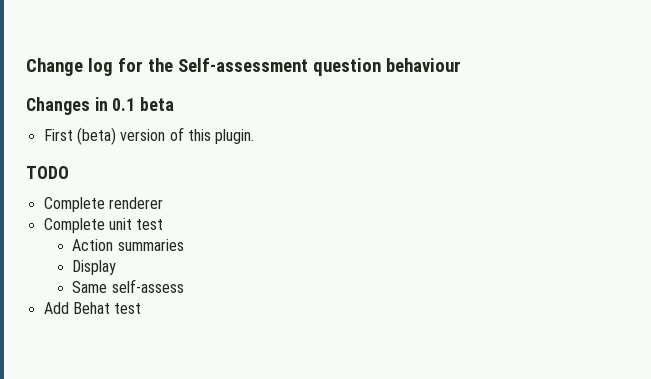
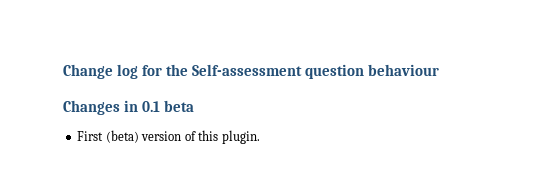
[26,166,69,179] [43,197,163,212] [43,218,164,233] [72,239,184,251] [72,260,117,275] [72,279,184,293] [43,302,142,314] // TODO // Complete renderer // Complete unit test // Action summaries // Display // Same self-assess // Add Behat test -> (260, 137) none

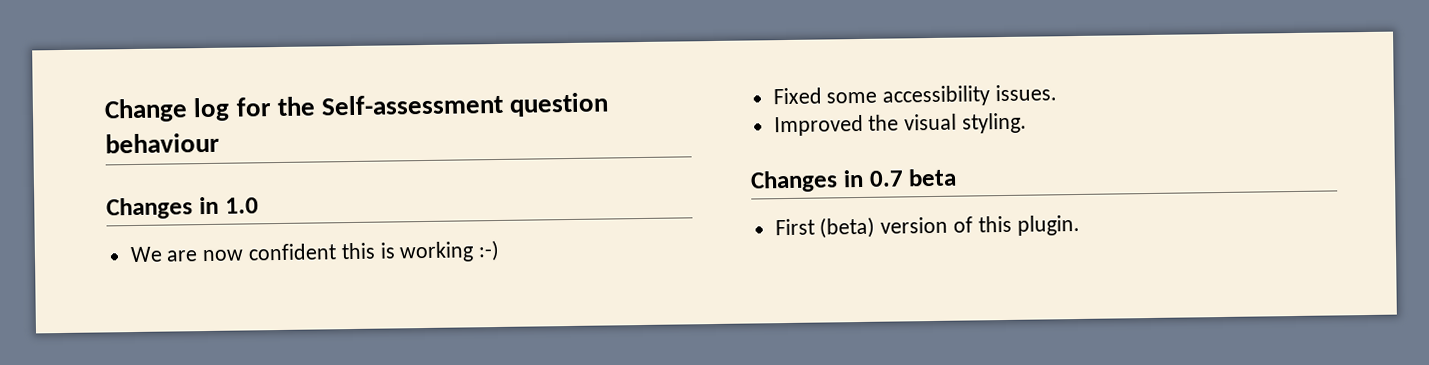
[141,101,160,112] 0.1 -> [224,197,259,214] [129,239,501,263] [772,84,1058,107] [773,112,1028,137] [750,169,904,193] 1.0 // We are now confident this is working :-) // Fixed some accessibility issues. // Improved the visual styling. // Changes in 0.7

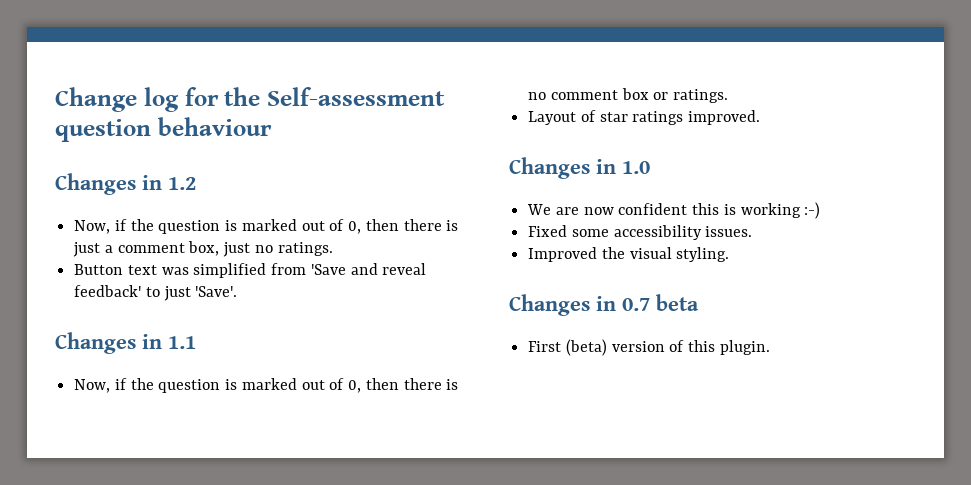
(220, 143) none -> [55,173,196,195] [74,219,459,234] [73,241,333,257] [74,263,427,278] [74,285,238,301] [55,332,196,354] [74,378,459,393] [528,88,729,103] [528,110,761,125] // Changes in 1.2 // Now, if the question is marked out of 0, then there is just a comment box, just no ratings. // Button text was simplified from 'Save and reveal feedback' to just 'Save'. // Changes in 1.1 // Now, if the question is marked out of 0, then there is no comment box or ratings. // Layout of star ratings improved.

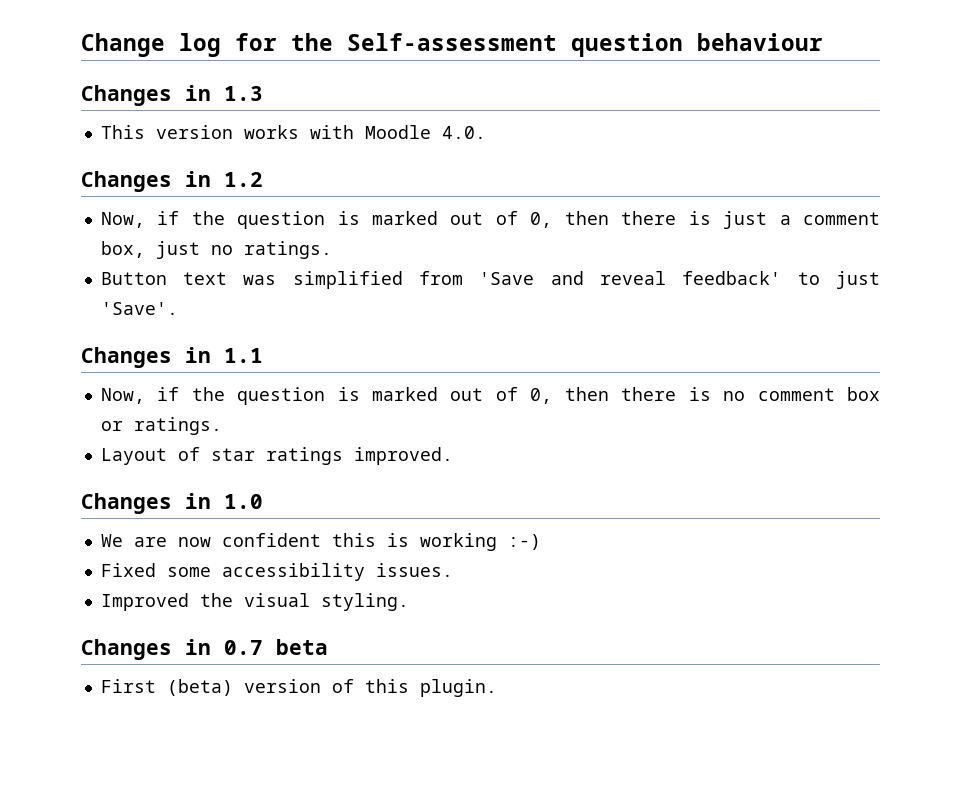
(272, 126) none -> [81,85,263,106] [100,125,486,139] // Changes in 1.3 // This version works with Moodle 4.0.

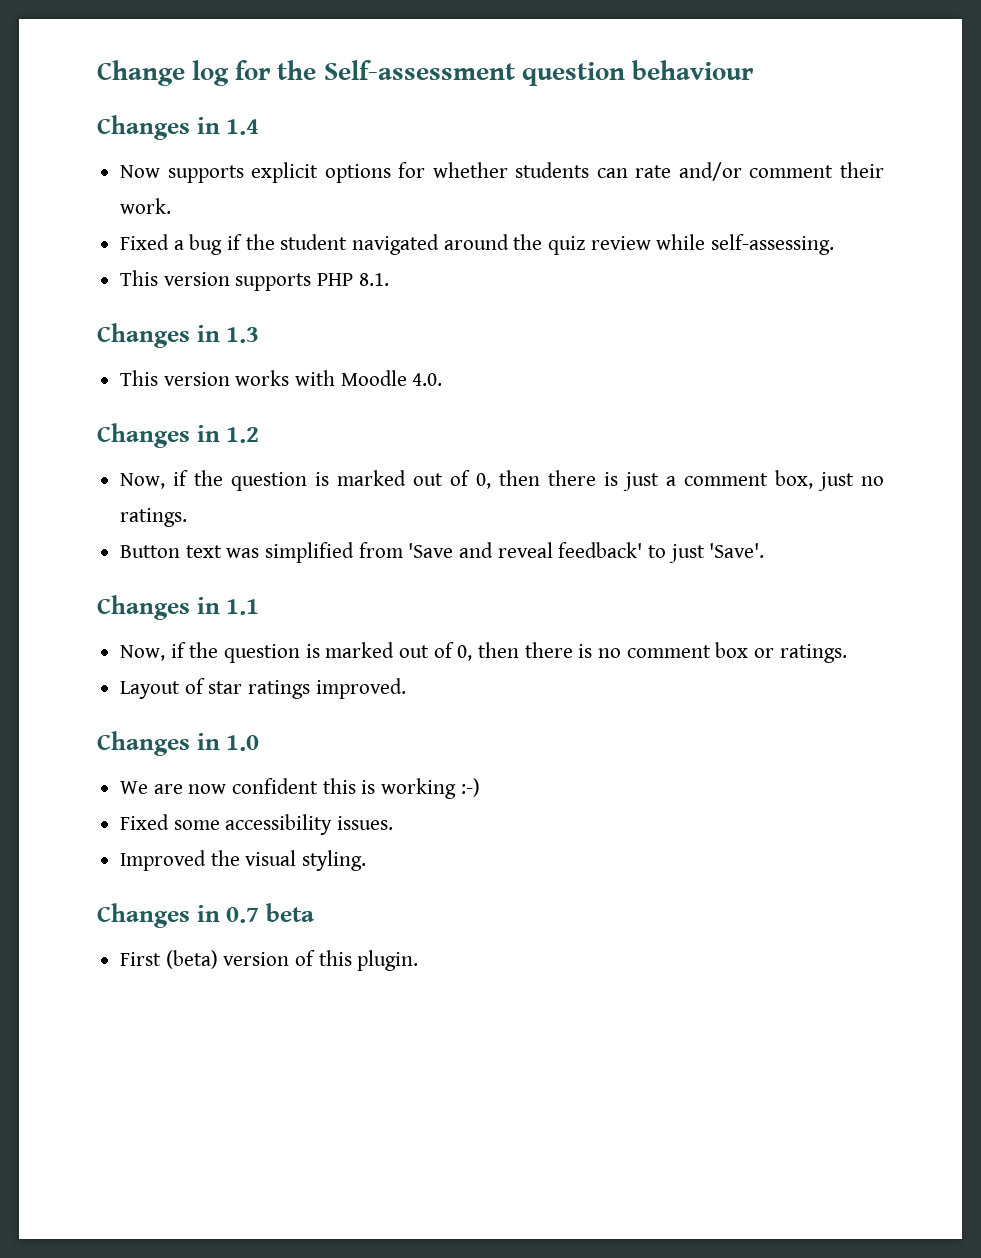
(823, 42) none -> [97,115,260,140] [120,162,884,183] [120,198,172,214] [120,234,835,255] [120,270,389,291] // Changes in 1.4 // Now supports explicit options for whether students can rate and/or comment their work. // Fixed a bug if the student navigated around the quiz review while self-assessing. // This version supports PHP 8.1.

